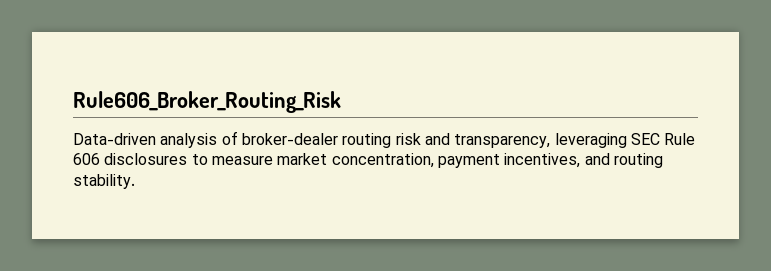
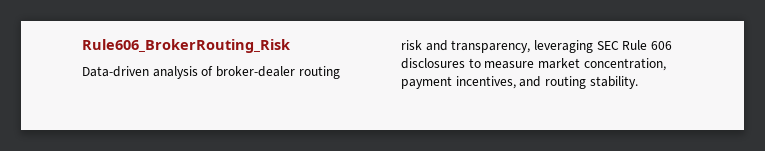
[73,91,341,113] Rule606_Broker_Routing_Risk -> [82,39,290,53] Rule606_BrokerRouting_Risk

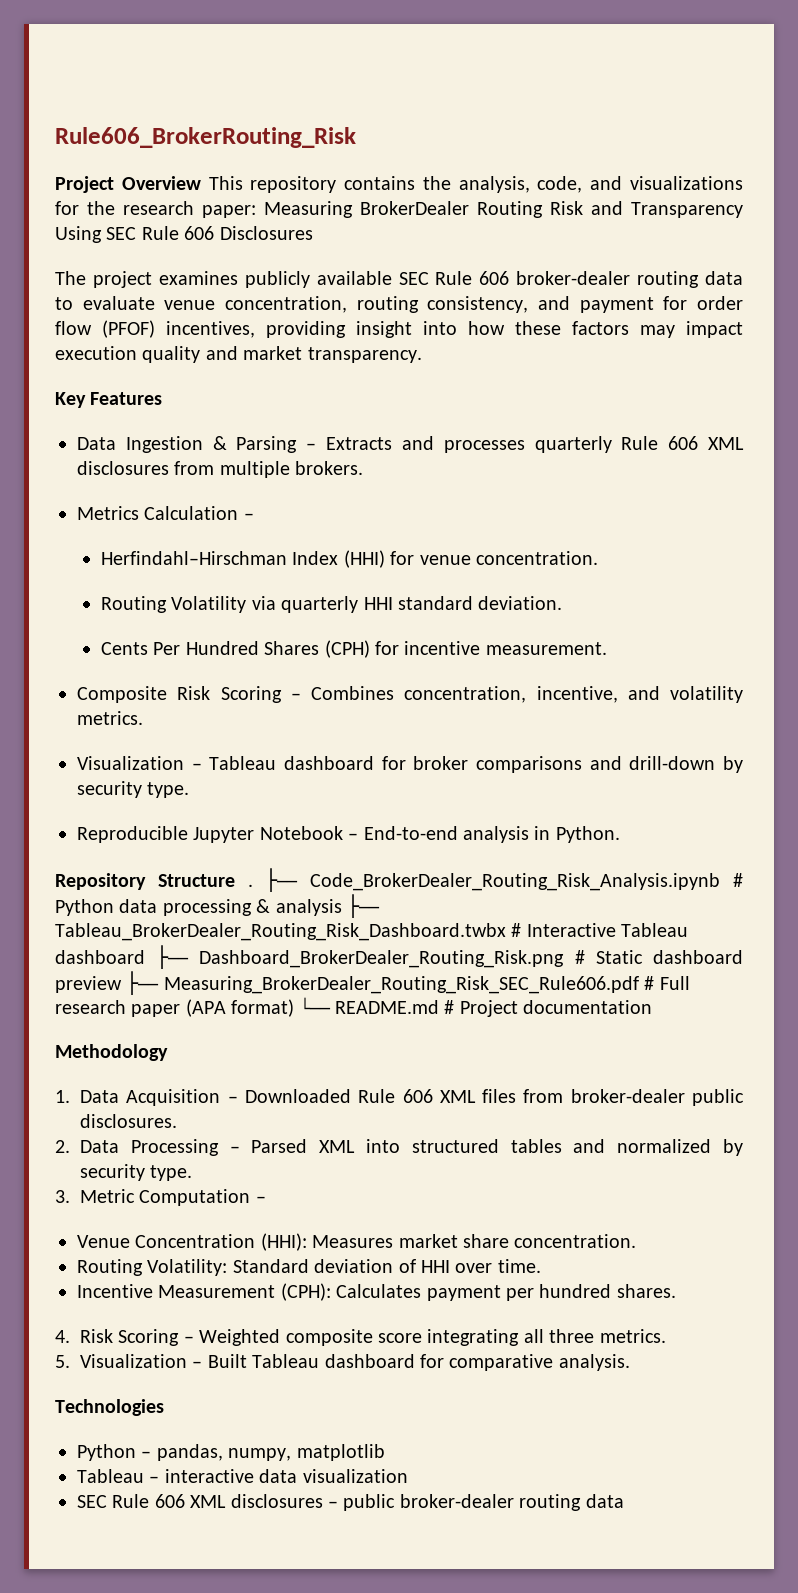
[82,66,340,79] [401,40,672,53] [401,58,666,71] [401,76,638,89] Data-driven analysis of broker-dealer routing risk and transparency, leveraging SEC Rule 606 disclosures to measure market concentration, payment incentives, and routing stability. -> [55,176,743,193] [55,201,743,218] [55,226,313,243] [55,271,743,288] [55,296,743,313] [55,320,743,338] [55,346,422,363] [55,392,163,408] [77,436,745,453] [77,461,364,478] [77,506,254,520] [101,550,599,568] [101,596,563,613] [101,640,607,658] [77,686,743,703] [77,711,143,725] [77,756,743,773] [77,781,190,798] [77,826,620,843] [55,868,743,892] [55,894,380,918] [55,923,689,941] [55,945,744,969] [55,971,690,995] [55,997,653,1017] [55,1044,168,1061] [55,1089,744,1106] [80,1114,177,1128] [55,1139,743,1156] [80,1164,193,1181] [55,1189,266,1206] [77,1233,637,1251] [77,1259,541,1276] [77,1283,676,1301] [55,1329,666,1346] [55,1354,630,1371] [55,1399,164,1416] [77,1444,385,1461] [77,1469,408,1483] [77,1494,624,1511] Project Overview This repository contains the analysis, code, and visualizations for the research paper: Measuring BrokerDealer Routing Risk and Transparency Using SEC Rule 606 Disclosures // The project examines publicly available SEC Rule 606 broker-dealer routing data to evaluate venue concentration, routing consistency, and payment for order flow (PFOF) incentives, providing insight into how these factors may impact execution quality and market transparency. // Key Features // Data Ingestion & Parsing – Extracts and processes quarterly Rule 606 XML disclosures from multiple brokers. // Metrics Calculation – // Herfindahl–Hirschman Index (HHI) for venue concentration. // Routing Volatility via quarterly HHI standard deviation. // Cents Per Hundred Shares (CPH) for incentive measurement. // Composite Risk Scoring – Combines concentration, incentive, and volatility metrics. // Visualization – Tableau dashboard for broker comparisons and drill-down by security type. // Reproducible Jupyter Notebook – End-to-end analysis in Python. // Repository Structure . ├── Code_BrokerDealer_Routing_Risk_Analysis.ipynb # Python data processing & analysis ├── Tableau_BrokerDealer_Routing_Risk_Dashboard.twbx # Interactive Tableau dashboard ├── Dashboard_BrokerDealer_Routing_Risk.png # Static dashboard preview ├── Measuring_BrokerDealer_Routing_Risk_SEC_Rule606.pdf # Full research paper (APA format) └── README.md # Project documentation // Methodology // 1. Data Acquisition – Downloaded Rule 606 XML files from broker-dealer public disclosures. // 2. Data Processing – Parsed XML into structured tables and normalized by security type. // 3. Metric Computation – // Venue Concentration (HHI): Measures market share concentration. // Routing Volatility: Standard deviation of HHI over time. // Incentive Measurement (CPH): Calculates payment per hundred shares. // 4. Risk Scoring – Weighted composite score integrating all three metrics. // 5. Visualization – Built Tableau dashboard for comparative analysis. // Technologies // Python – pandas, numpy, matplotlib // Tableau – interactive data visualization // SEC Rule 606 XML disclosures – public broker-dealer routing data

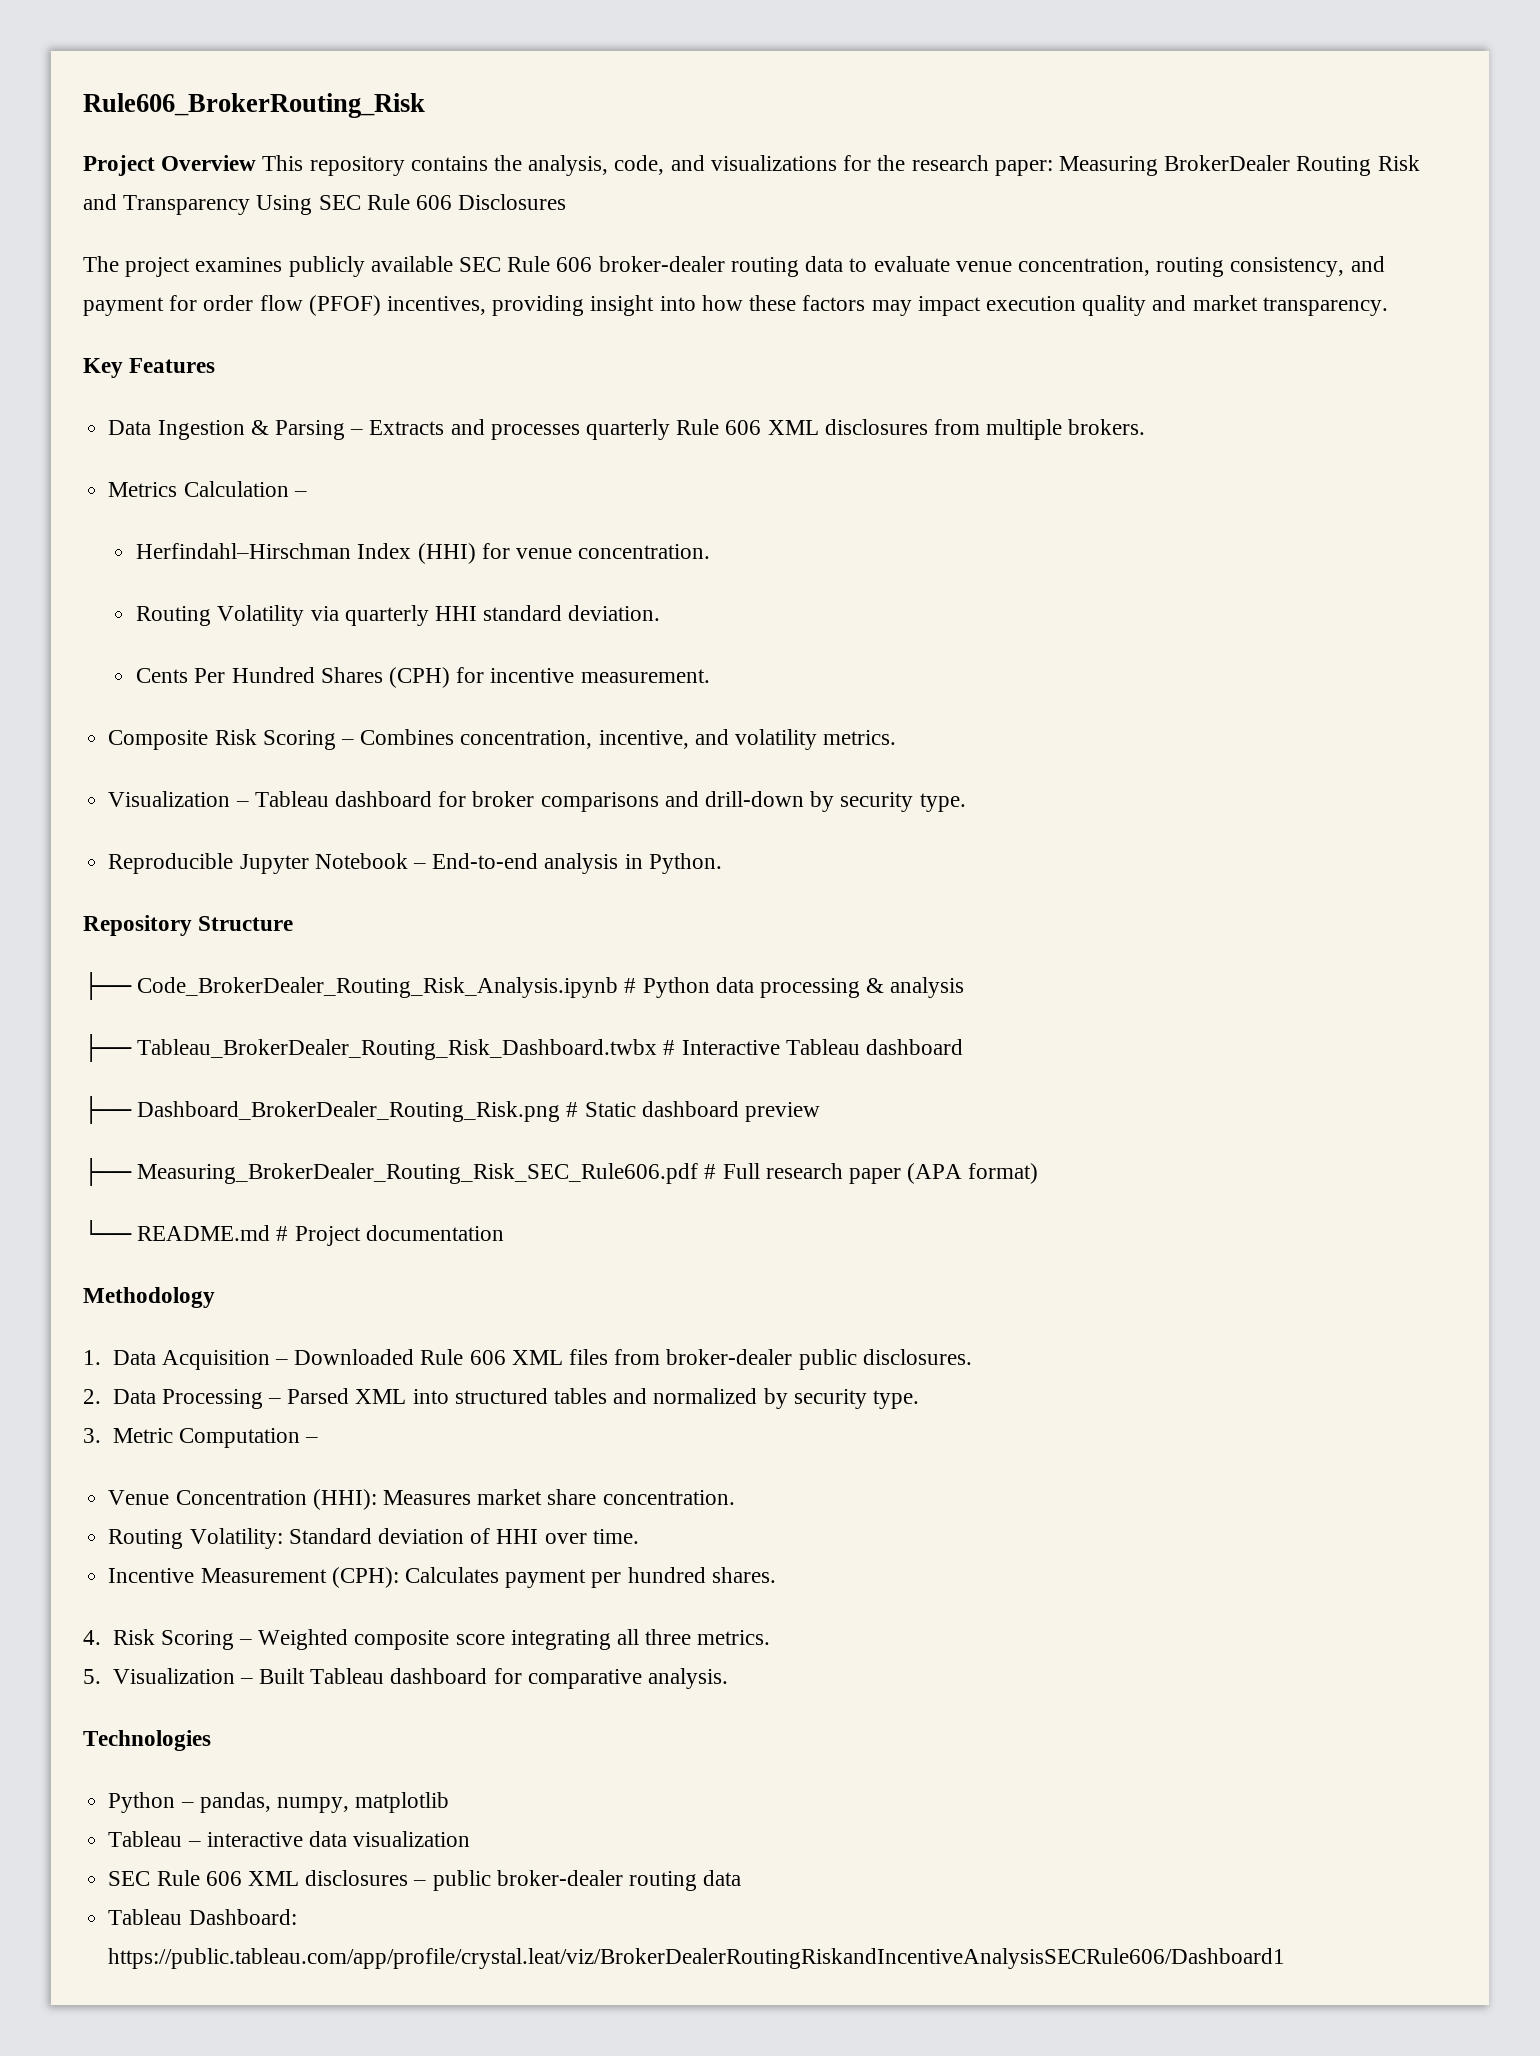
[247,884,253,887] . -> (294, 923) //
(342, 907) none -> (965, 987) //
(145, 957) none -> (964, 1047) //
(122, 984) none -> (821, 1112) //
(295, 1008) none -> (1039, 1173) //
(624, 1501) none -> [108,1909,297,1925] [108,1948,1286,1969] // Tableau Dashboard: https://public.tableau.com/app/profile/crystal.leat/viz/BrokerDealerRoutingRiskandIncentiveAnalysisSECRule606/Dashboard1

